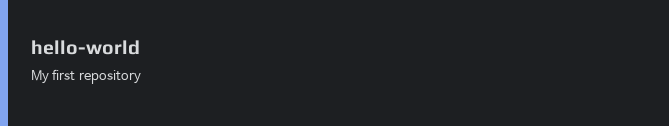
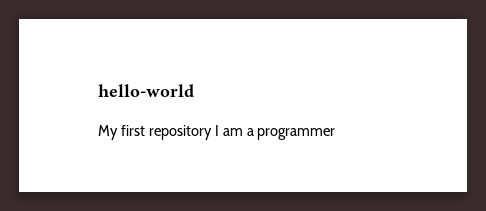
(141, 77) none -> [214,125,336,140] I am a programmer

